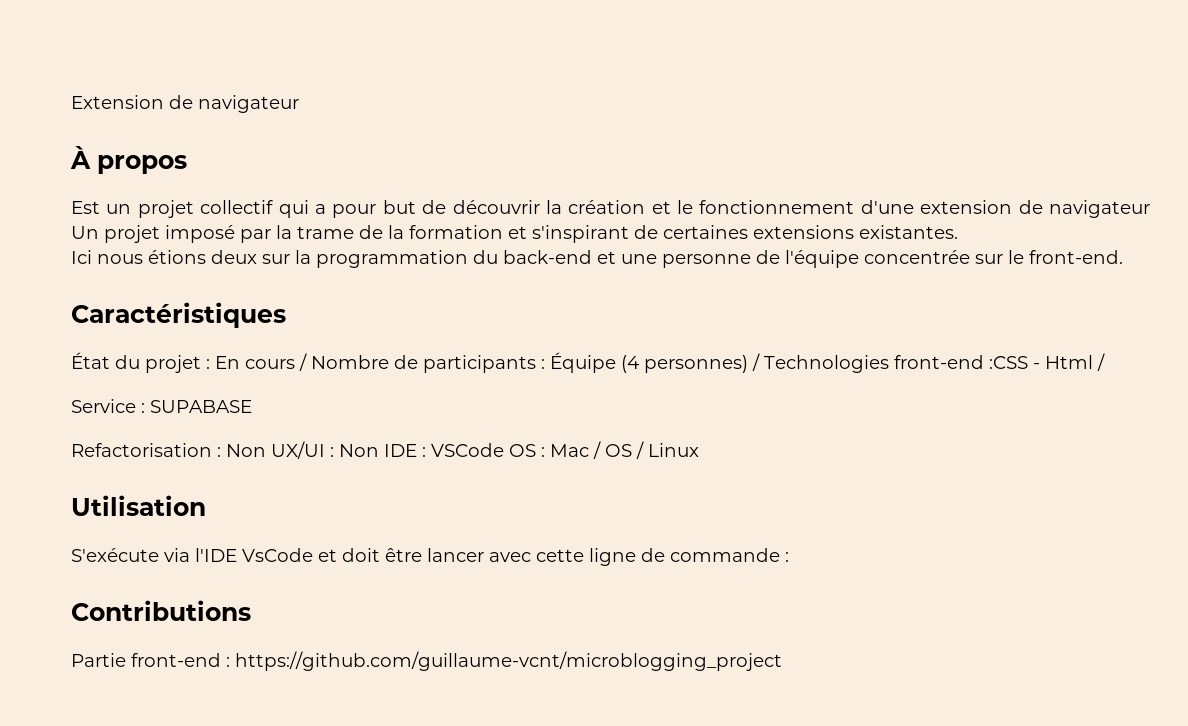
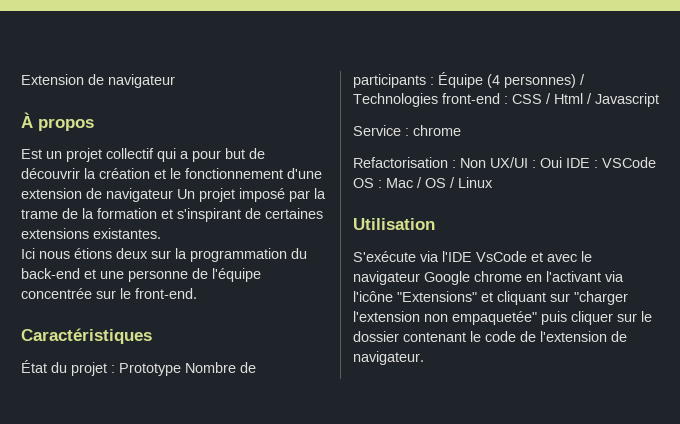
[215,353,307,371] En cours / -> [119,363,181,376] Prototype
[989,356,1040,369] :CSS - -> [504,93,551,104] : CSS /
(1105, 362) none -> [595,93,659,107] Javascript
[150,400,252,413] SUPABASE -> [413,125,461,136] chrome
[339,444,379,457] Non -> [540,157,562,168] Oui
[342,548,789,566] [71,600,251,621] [71,651,782,671] doit être lancer avec cette ligne de commande : // Contributions // Partie front-end : https://github.com/guillaume-vcnt/microblogging_project -> [547,251,592,262] [353,271,624,285] [353,291,628,305] [353,311,652,325] [353,331,627,342] [353,351,424,365] avec le navigateur Google chrome en l'activant via l'icône "Extensions" et cliquant sur "charger l'extension non empaquetée" puis cliquer sur le dossier contenant le code de l'extension de navigateur.

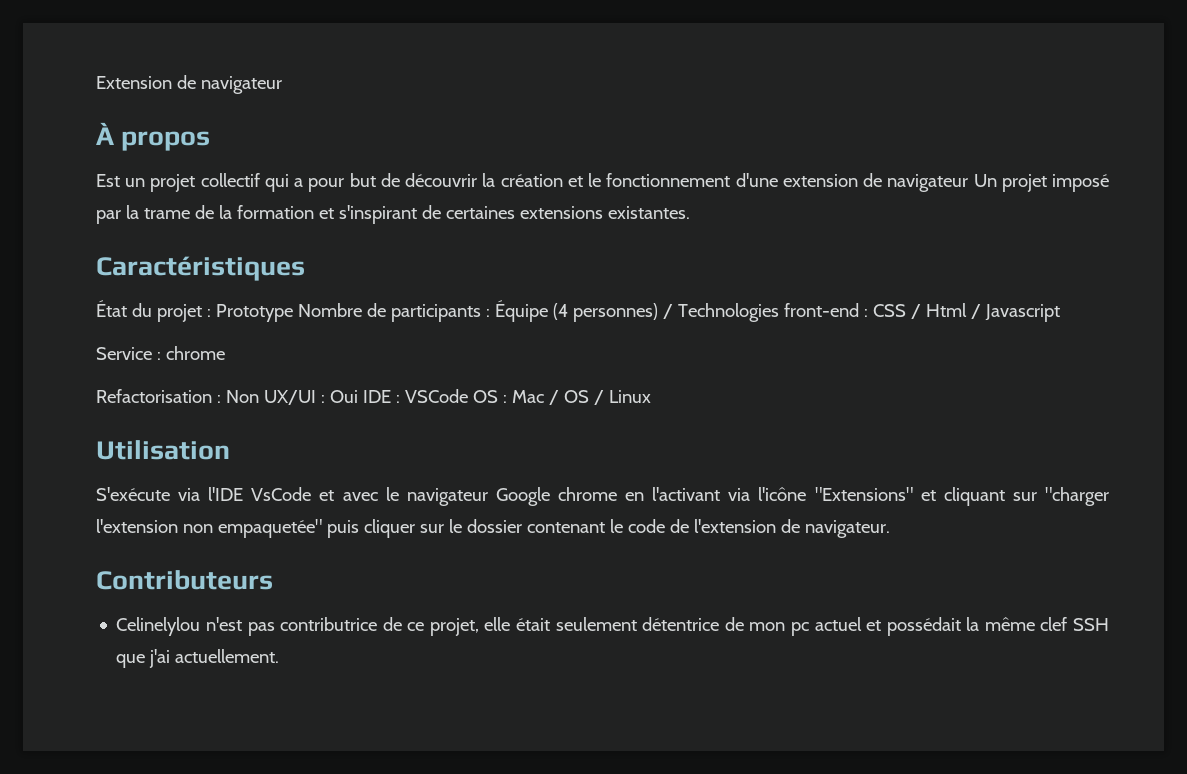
[21,248,307,262] [21,268,261,282] [21,288,197,299] // Ici nous étions deux sur la programmation du back-end et une personne de l'équipe concentrée sur le front-end. -> (690, 212) none
(424, 358) none -> [96,570,273,590] [116,617,1109,636] [116,649,280,668] // Contributeurs // Celinelylou n'est pas contributrice de ce projet, elle était seulement détentrice de mon pc actuel et possédait la même clef SSH que j'ai actuellement.

